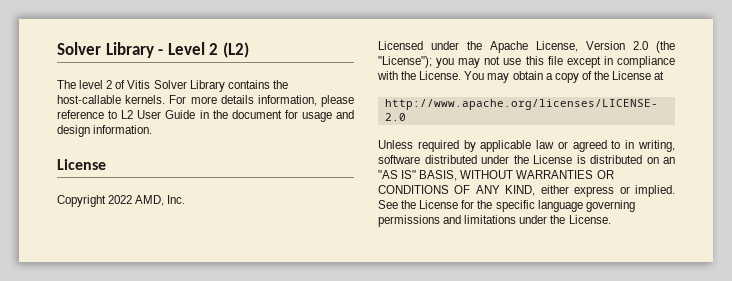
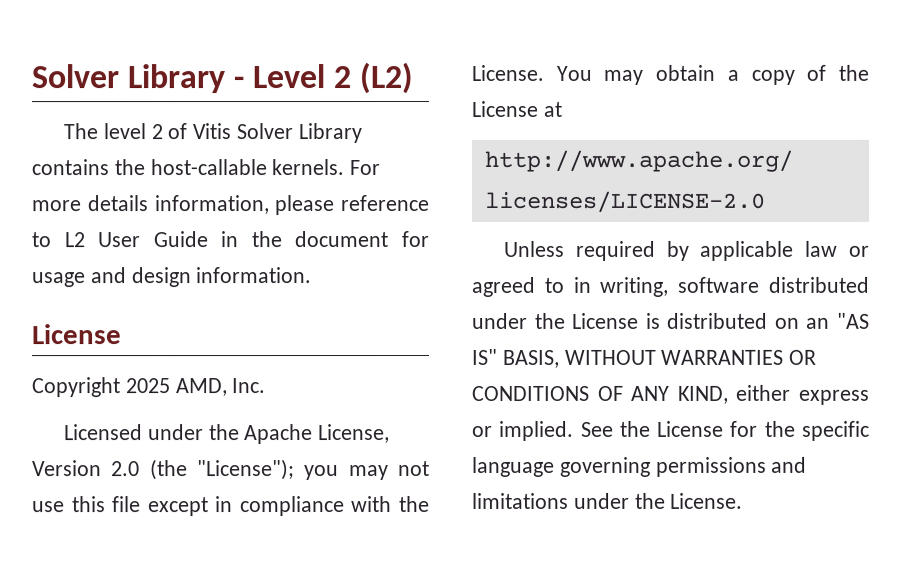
[108,195,133,204] 2022 -> [125,378,171,394] 2025

